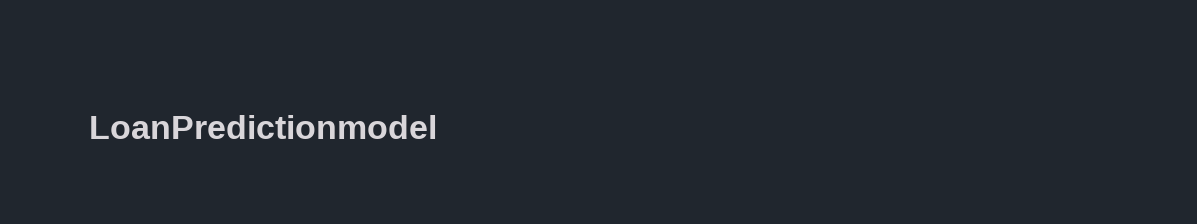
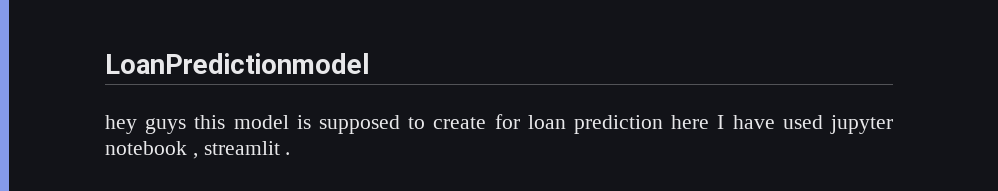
(437, 127) none -> [105,114,894,134] [105,141,291,159] // hey guys this model is supposed to create for loan prediction here I have used jupyter notebook , streamlit .

